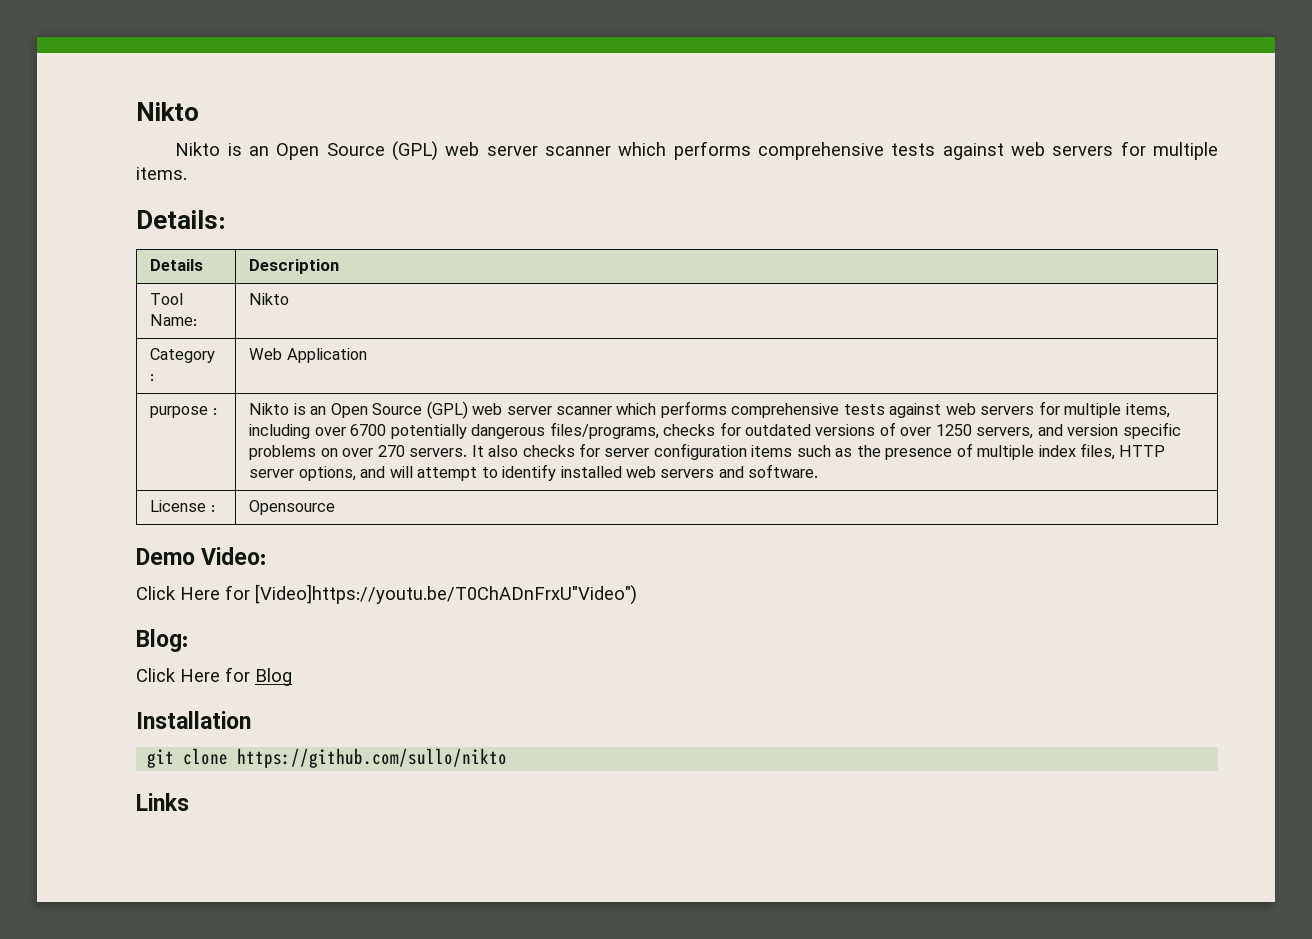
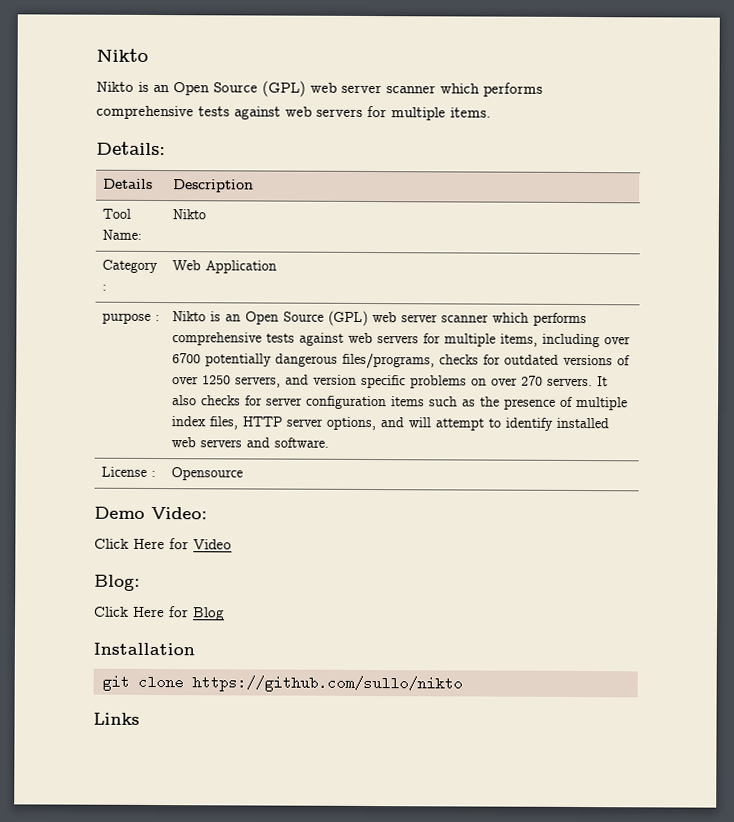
[255,584,637,605] [Video]https://youtu.be/T0ChADnFrxU"Video") -> [193,539,232,550] Video

